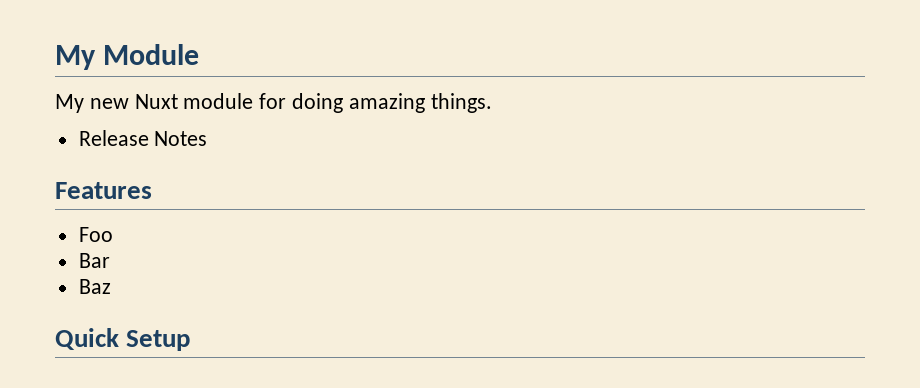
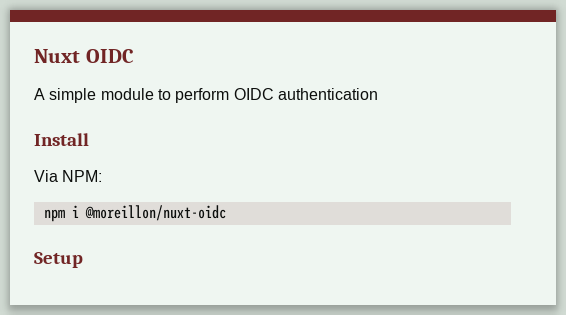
[55,44,200,70] [55,93,492,113] [78,130,208,146] [55,182,152,199] [78,227,113,242] [78,253,110,268] [78,279,111,294] [55,328,119,350] My Module // My new Nuxt module for doing amazing things. // Release Notes // Features // Foo // Bar // Baz // Quick -> [34,49,134,63] [34,88,378,103] [34,133,89,146] [34,170,103,182] [43,205,226,222] Nuxt OIDC // A simple module to perform OIDC authentication // Install // Via NPM: // npm i @moreillon/nuxt-oidc //

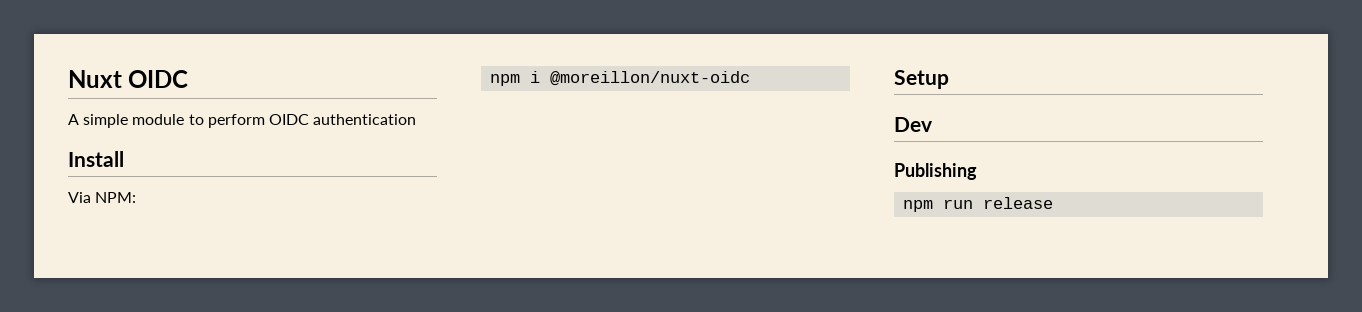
(83, 260) none -> [894,117,932,132] [894,163,977,180] [903,197,1054,212] // Dev // Publishing // npm run release

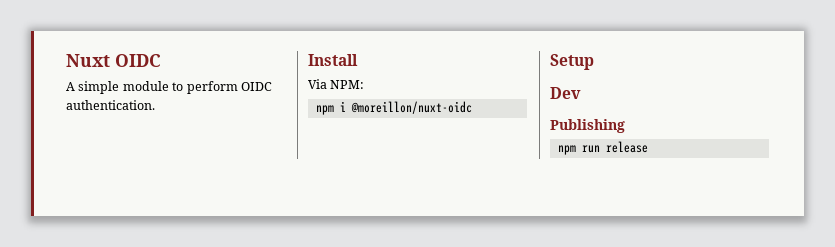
[313,114,417,125] authentication -> [66,100,155,110] authentication.

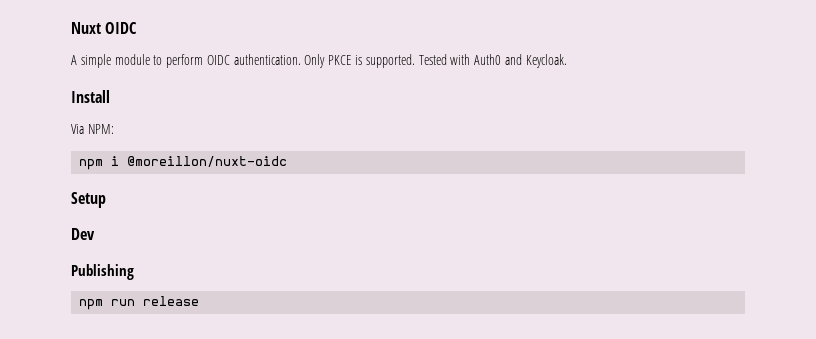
(155, 105) none -> [304,54,567,68] Only PKCE is supported. Tested with Auth0 and Keycloak.

